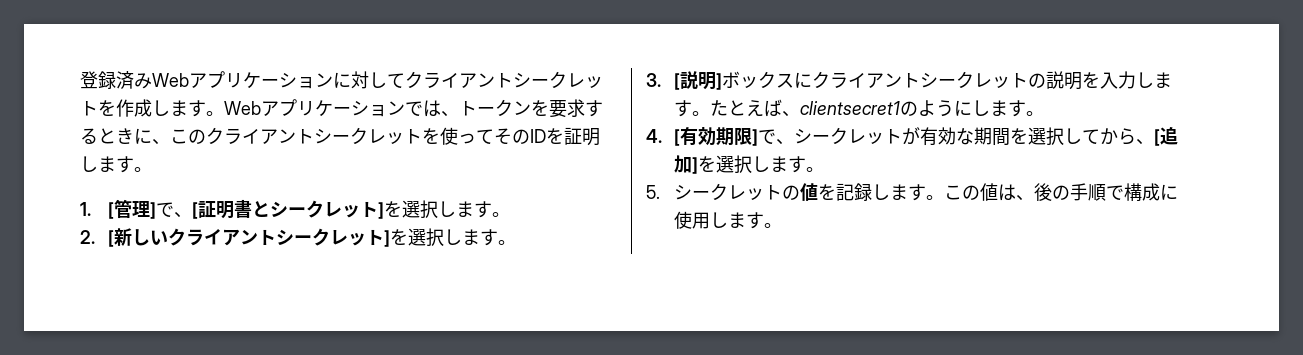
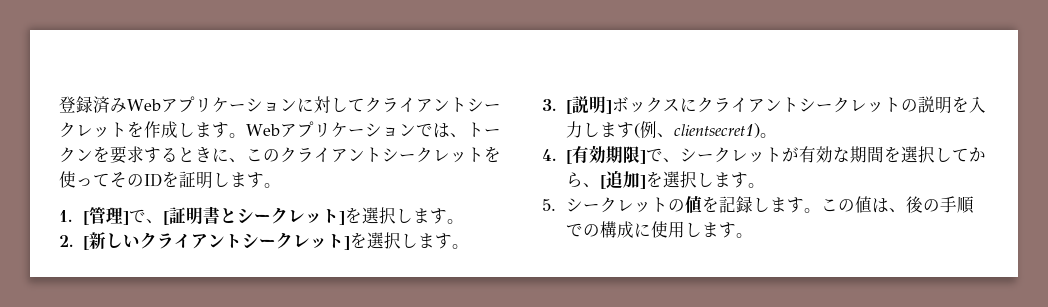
[691,99,1026,117] 。たとえば、clientsecret1のようにします -> [633,121,760,138] (例、clientsecret1)
(1124, 192) none -> [582,224,600,237] の

